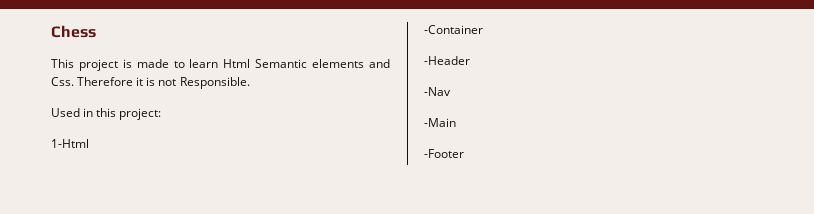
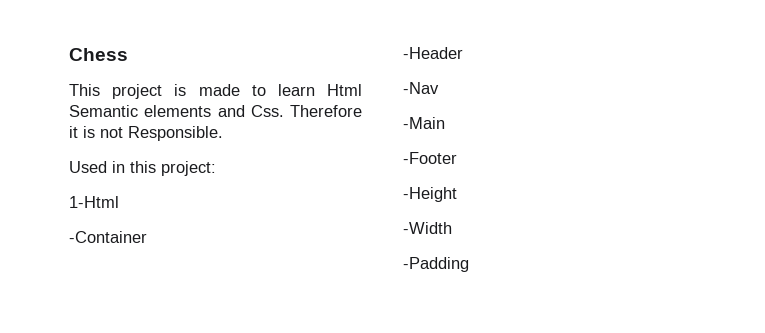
(464, 153) none -> [403,187,457,202] [403,222,452,234] [403,257,469,272] // -Height // -Width // -Padding

